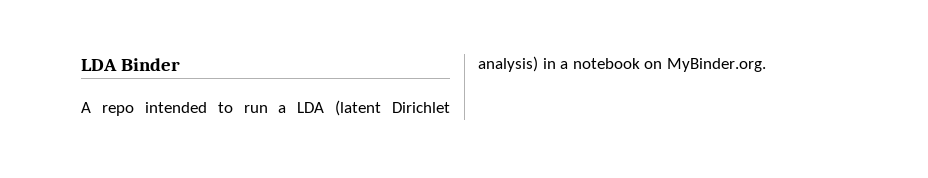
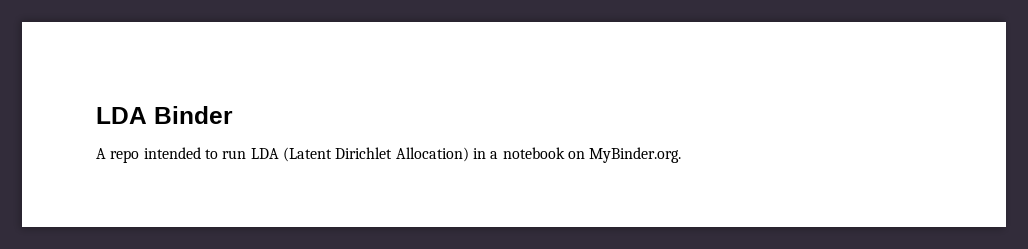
[278,100,450,116] [478,56,538,72] a LDA (latent Dirichlet analysis) -> [250,147,469,162] LDA (Latent Dirichlet Allocation)

